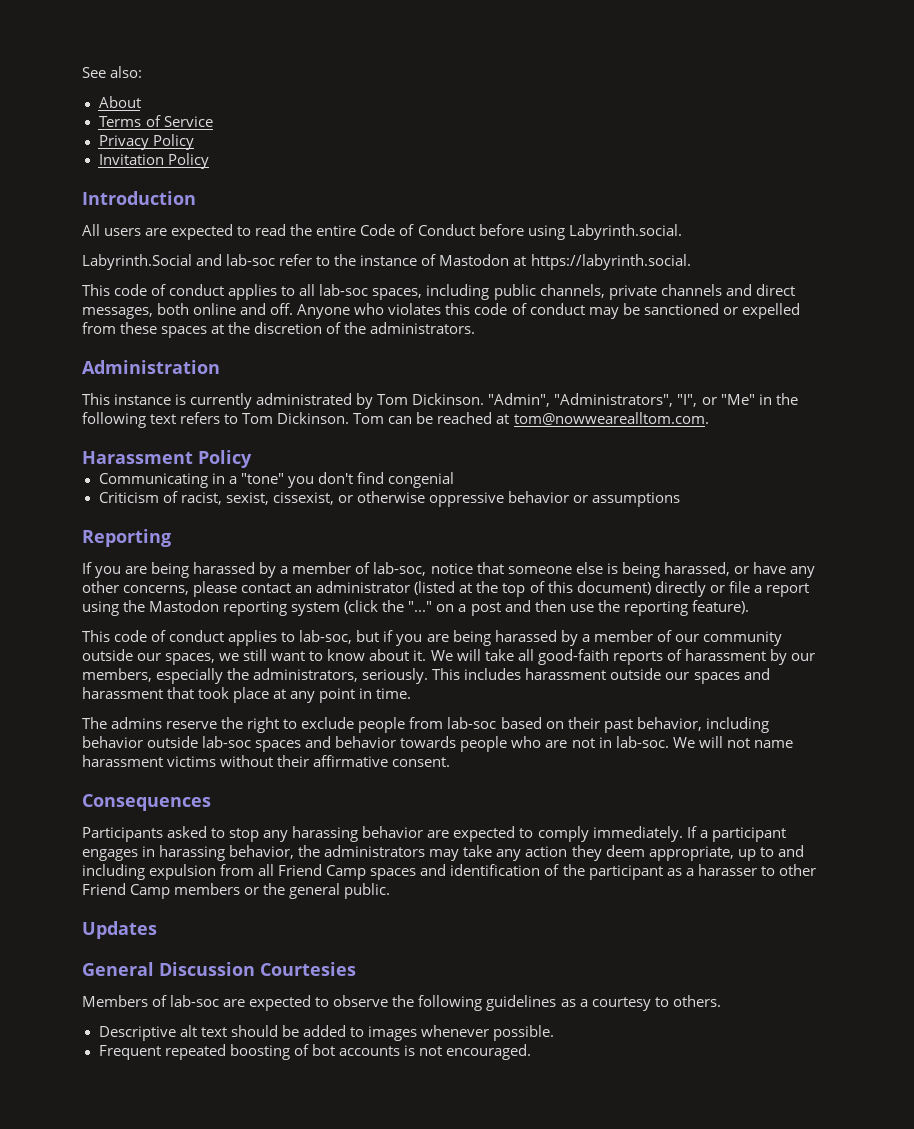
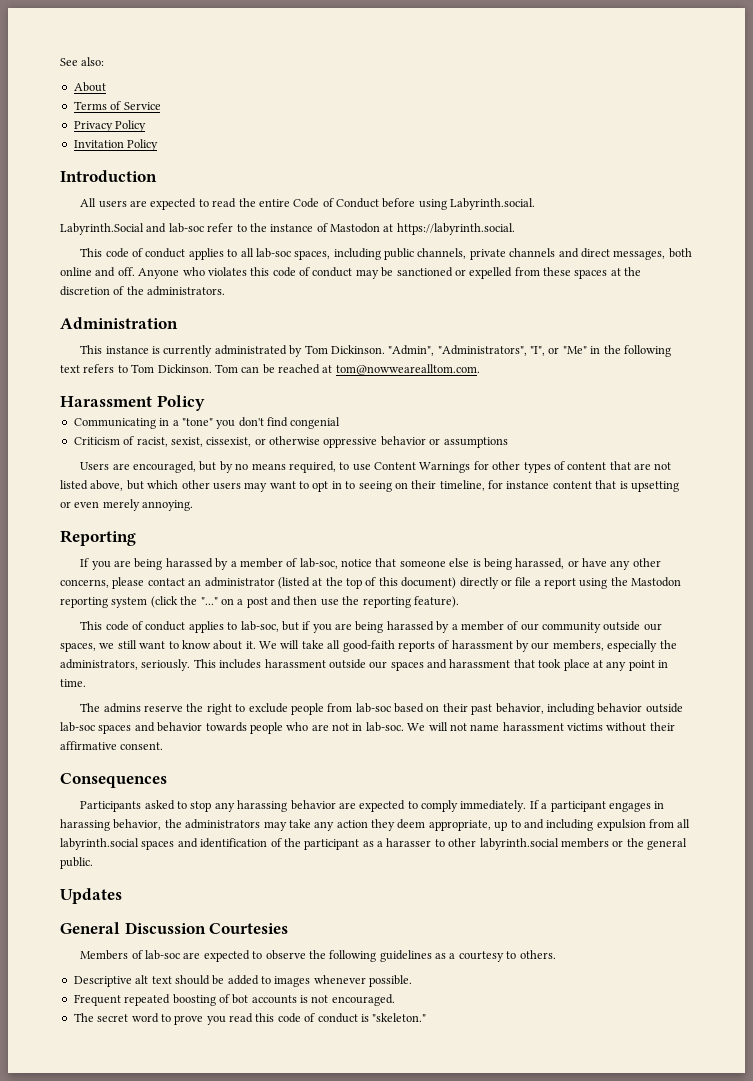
(680, 499) none -> [80,461,672,473] [60,480,679,492] [60,499,194,511] // Users are encouraged, but by no means required, to use Content Warnings for other types of content that are not listed above, but which other users may want to opt in to seeing on their timeline, for instance content that is upsetting or even merely annoying.
[278,864,367,880] Friend Camp -> [60,838,139,850] labyrinth.social
[82,883,171,899] Friend Camp -> [479,838,559,850] labyrinth.social
(531, 1052) none -> [73,1013,427,1025] // The secret word to prove you read this code of conduct is "skeleton."

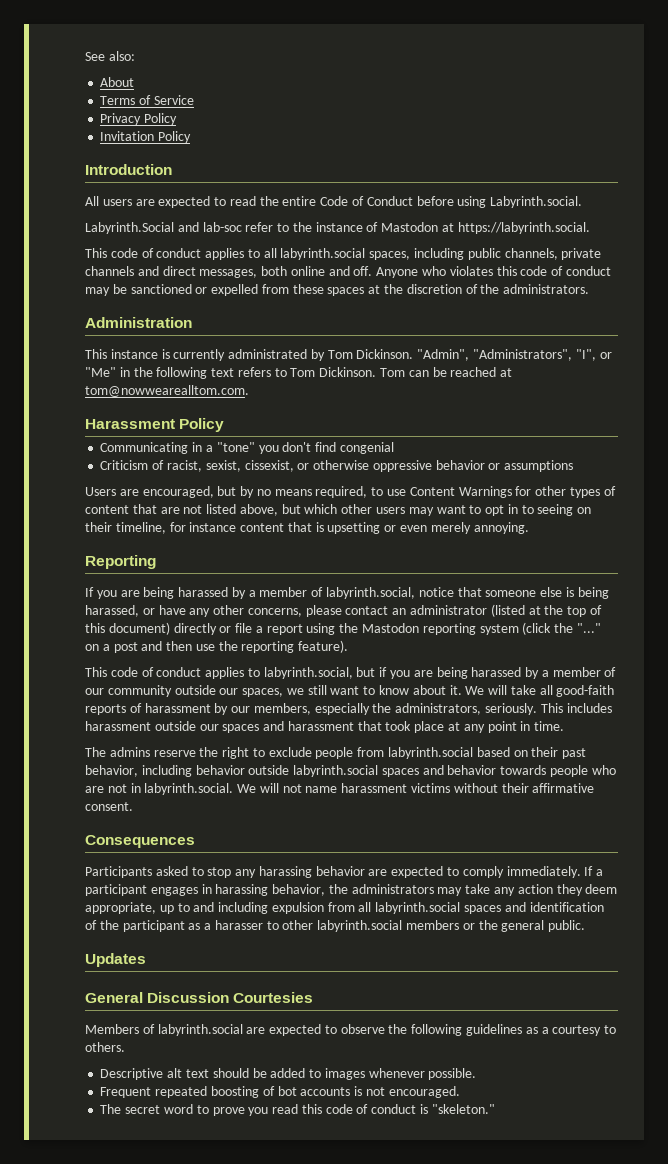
[255,248,291,258] lab-soc -> [280,248,366,260] labyrinth.social
[299,558,338,569] lab-soc, -> [326,587,416,599] labyrinth.social,
[240,621,279,632] lab-soc, -> [263,667,353,679] labyrinth.social,
[355,703,391,713] lab-soc -> [388,747,474,759] labyrinth.social
[60,722,95,732] lab-soc -> [293,765,379,777] labyrinth.social
[365,722,404,732] lab-soc. -> [144,783,234,795] labyrinth.social.
[145,950,181,960] lab-soc -> [157,1024,243,1036] labyrinth.social

